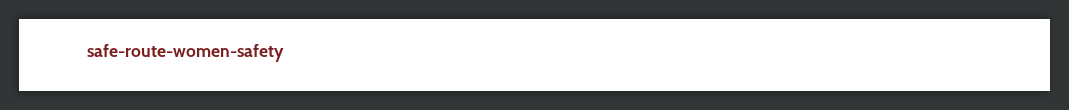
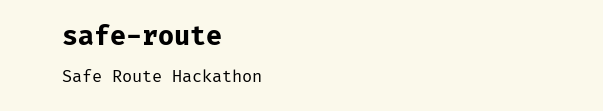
[87,44,284,62] safe-route-women-safety -> [62,24,222,45] [62,69,262,83] safe-route // Safe Route Hackathon

